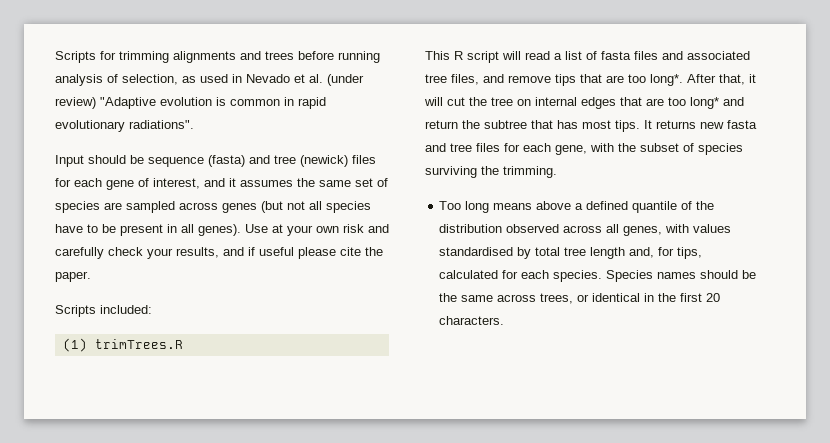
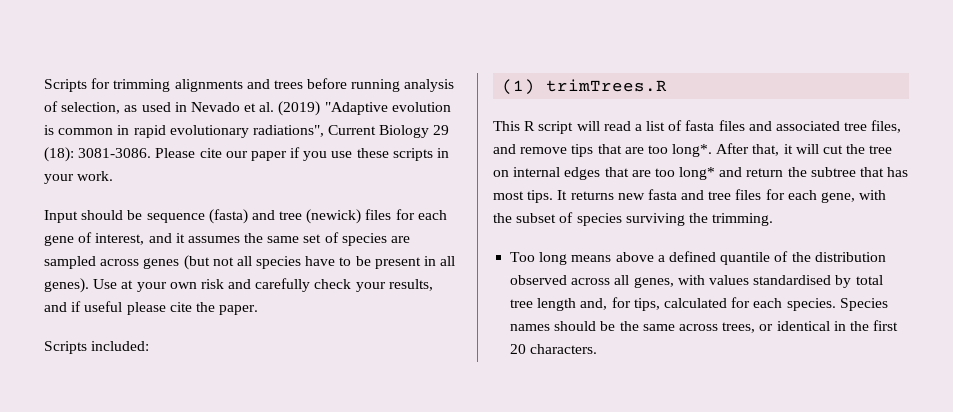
[327,74,364,86] [55,97,96,109] (under review) -> [278,101,321,116] (2019)
[129,120,194,129] radiations". -> [252,125,450,138] [44,147,450,162] [44,171,114,184] radiations", Current Biology 29 (18): 3081-3086. Please cite our paper if you use these scripts in your work.

